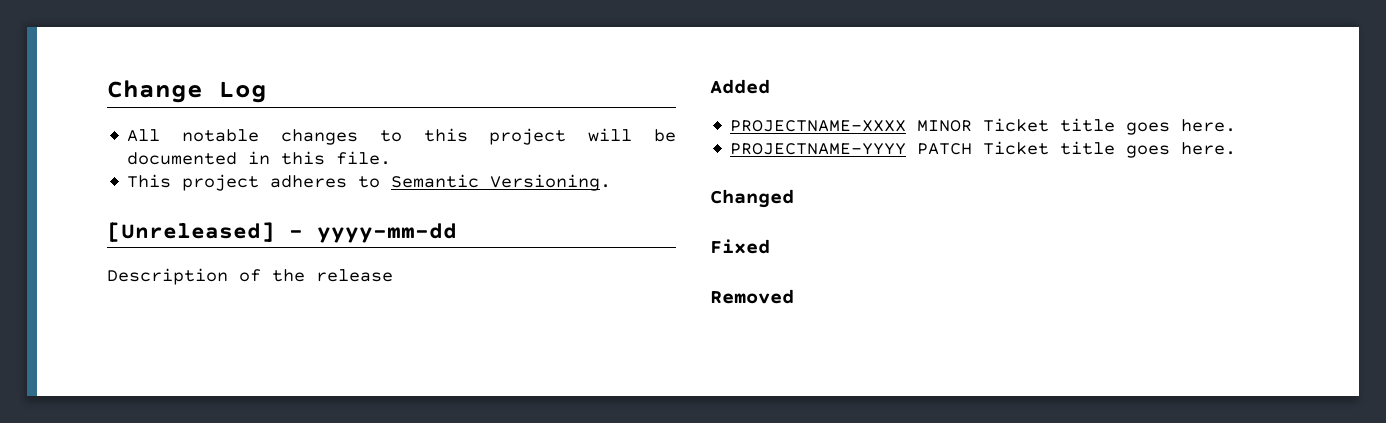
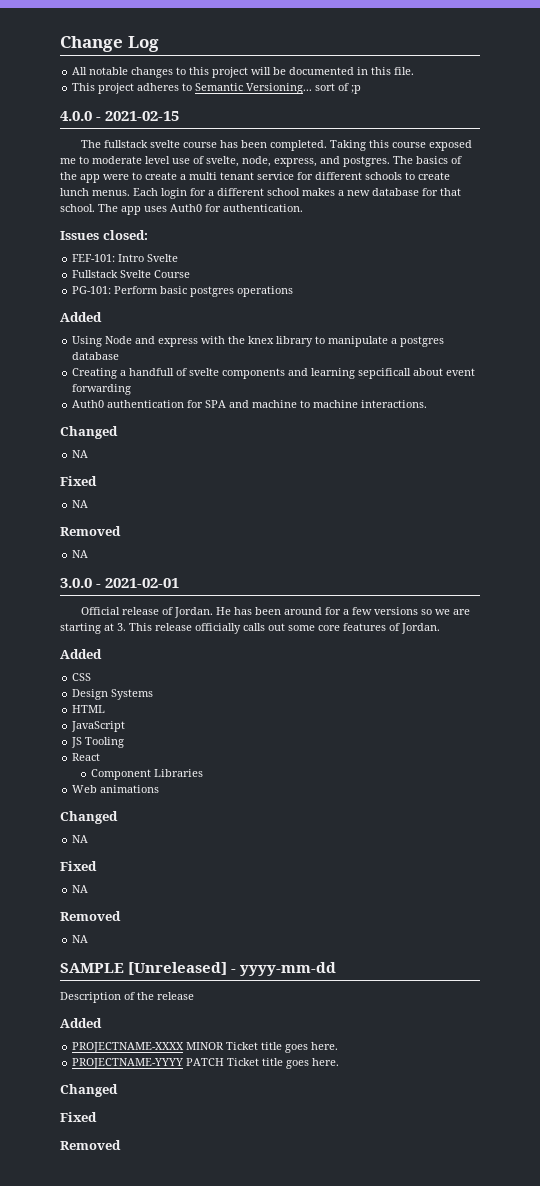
[490,174,612,191] Versioning. // -> [246,83,362,94] [60,111,180,121] [81,140,473,151] [60,156,462,167] [60,172,450,183] [60,188,461,199] [60,204,303,215] [60,230,148,240] [72,254,179,262] [72,270,191,278] [72,286,294,297] [60,312,102,322] [72,336,445,347] [72,352,120,360] [72,368,476,379] [72,384,132,395] [72,400,428,408] [60,426,118,439] [72,450,89,458] [60,476,97,486] [72,500,89,508] [60,526,121,536] [72,550,89,558] [60,578,180,588] [81,607,471,618] [60,623,440,634] [60,649,102,659] [72,673,92,681] [72,689,154,700] [72,705,106,713] [71,721,126,732] [71,737,125,748] [72,753,101,761] [90,769,203,780] [72,785,160,793] [60,811,118,824] [72,835,89,843] [60,861,97,871] [72,885,89,893] [60,911,121,921] [72,935,89,943] [60,963,124,973] Versioning... sort of ;p // 4.0.0 - 2021-02-15 // The fullstack svelte course has been completed. Taking this course exposed me to moderate level use of svelte, node, express, and postgres. The basics of the app were to create a multi tenant service for different schools to create lunch menus. Each login for a different school makes a new database for that school. The app uses Auth0 for authentication. // Issues closed: // FEF-101: Intro Svelte // Fullstack Svelte Course // PG-101: Perform basic postgres operations // Added // Using Node and express with the knex library to manipulate a postgres database // Creating a handfull of svelte components and learning sepcificall about event forwarding // Auth0 authentication for SPA and machine to machine interactions. // Changed // NA // Fixed // NA // Removed // NA // 3.0.0 - 2021-02-01 // Official release of Jordan. He has been around for a few versions so we are starting at 3. This release officially calls out some core features of Jordan. // Added // CSS // Design Systems // HTML // JavaScript // JS Tooling // React // Component Libraries // Web animations // Changed // NA // Fixed // NA // Removed // NA // SAMPLE

